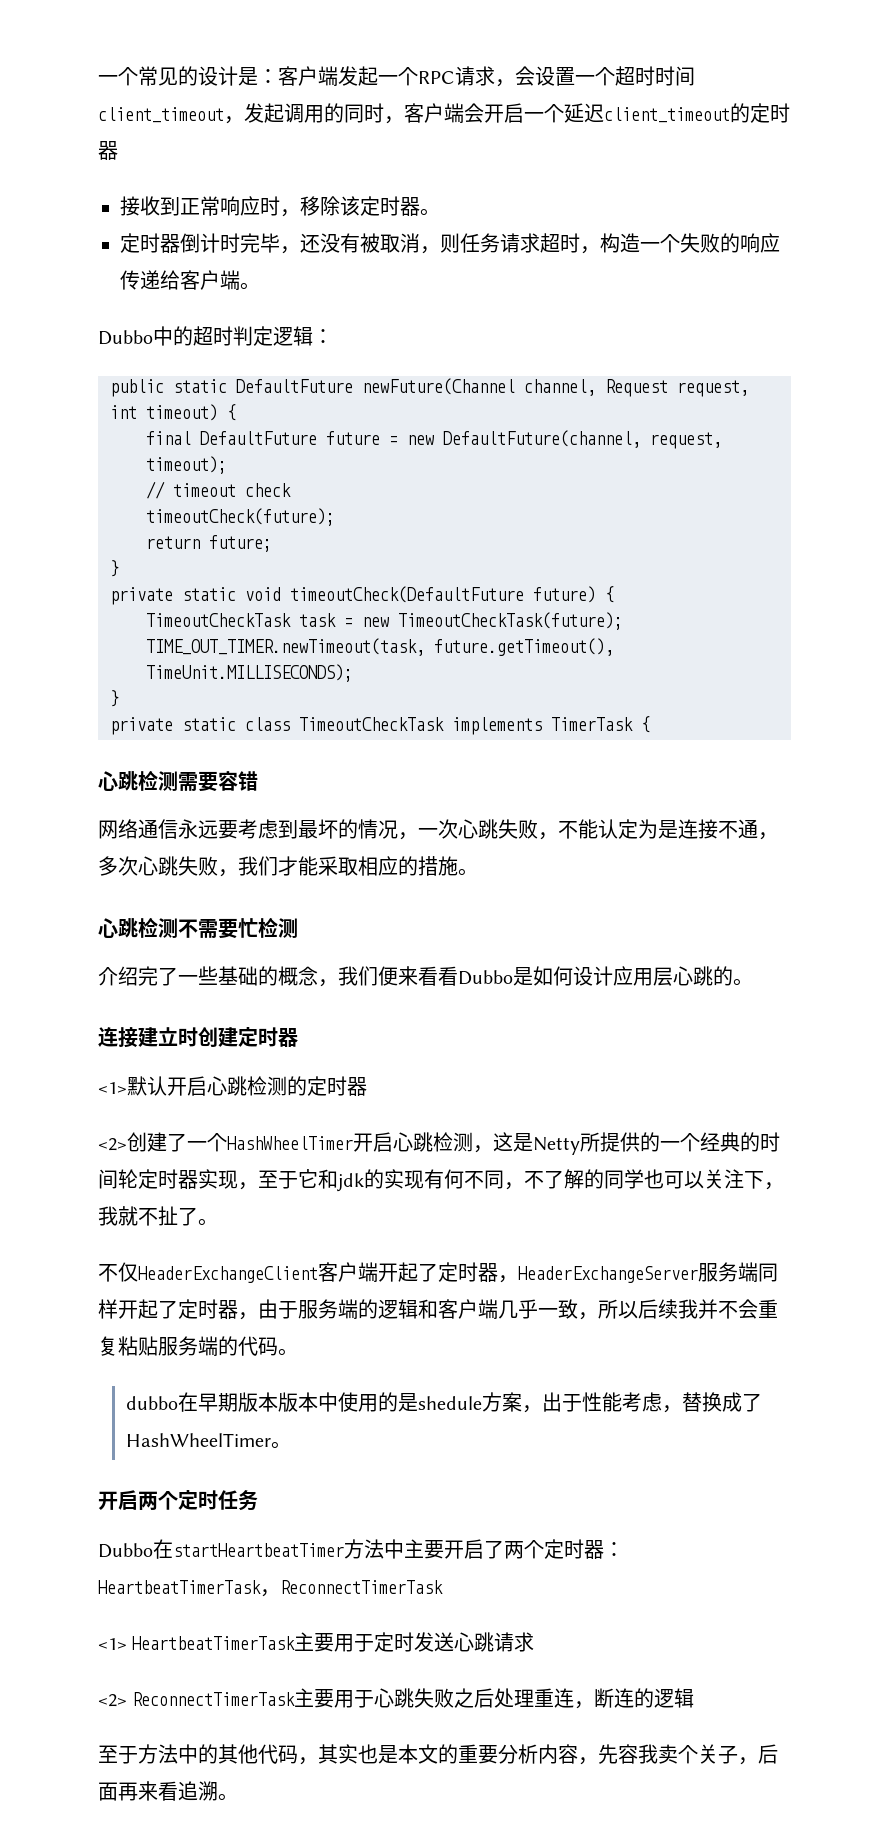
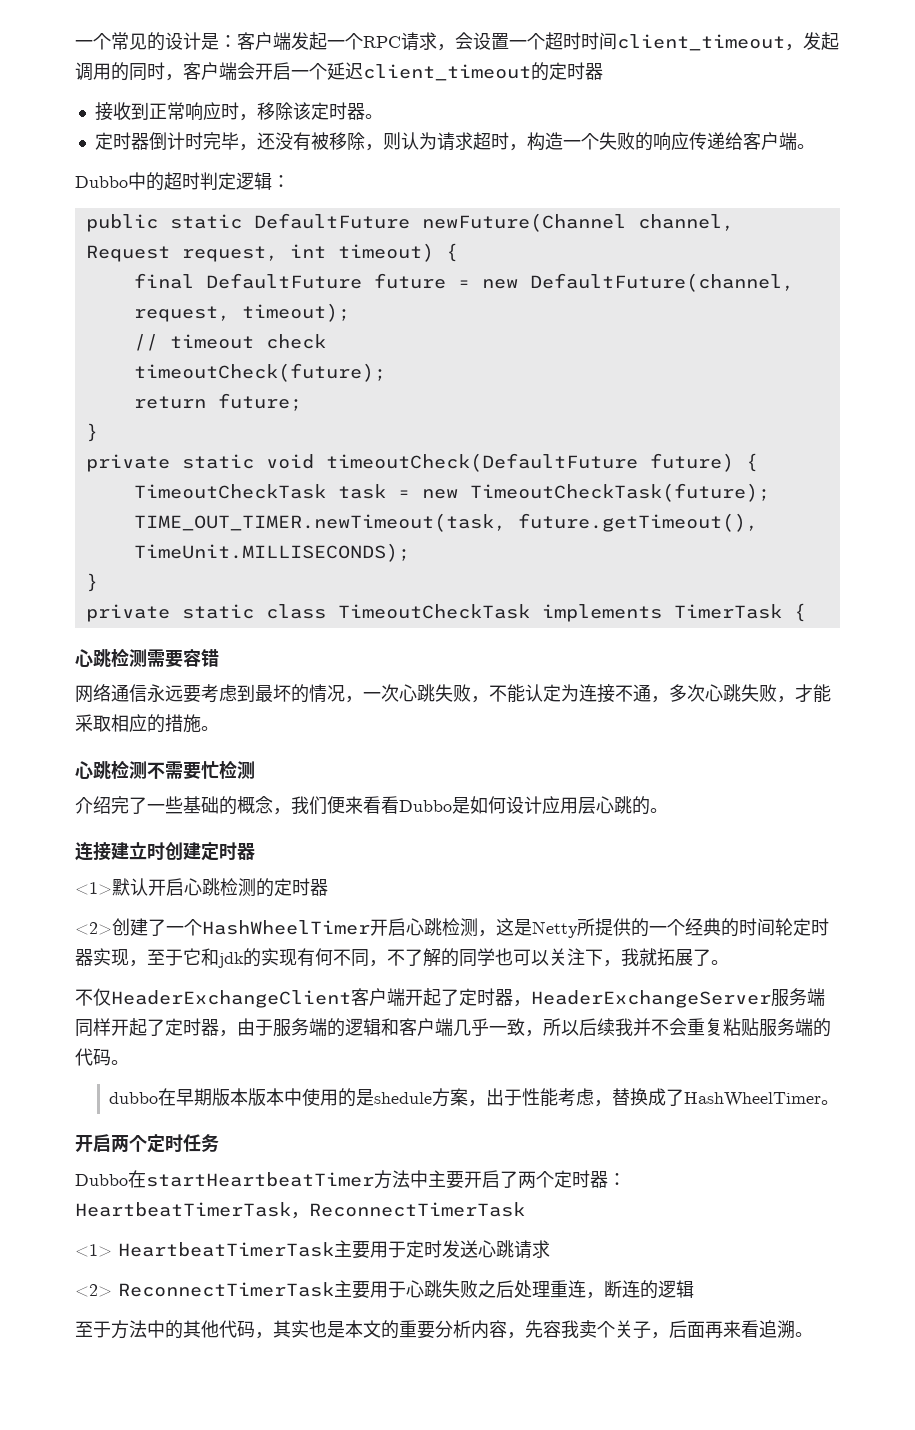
[380,233,500,254] 取消，则任务 -> [328,132,437,151] 移除，则认为
[658,820,678,839] 是 -> (579, 693) none
[238,856,278,876] 我们 -> (795, 699) none
[138,1206,178,1226] 不扯 -> [657,948,693,966] 拓展

